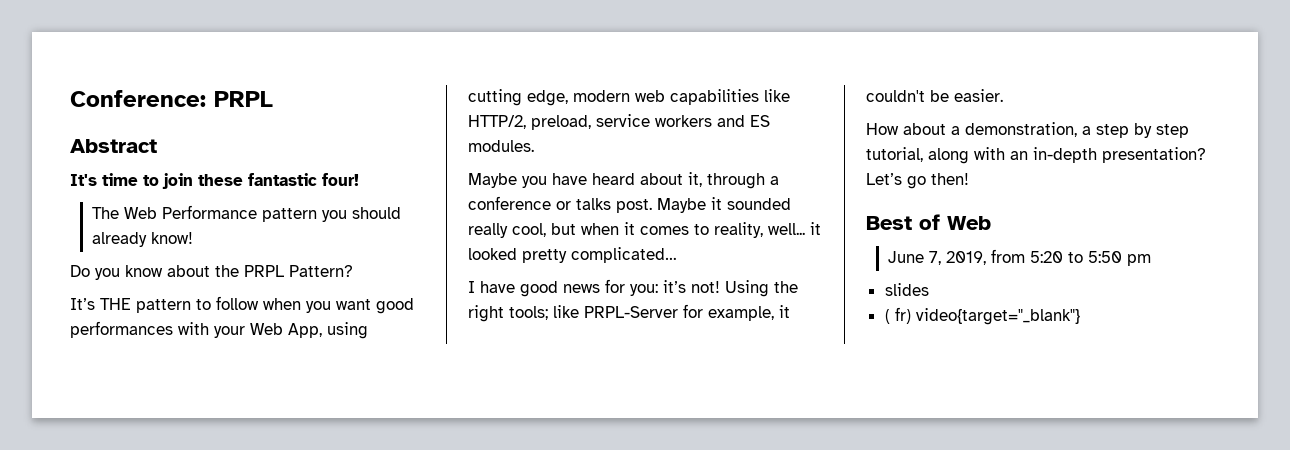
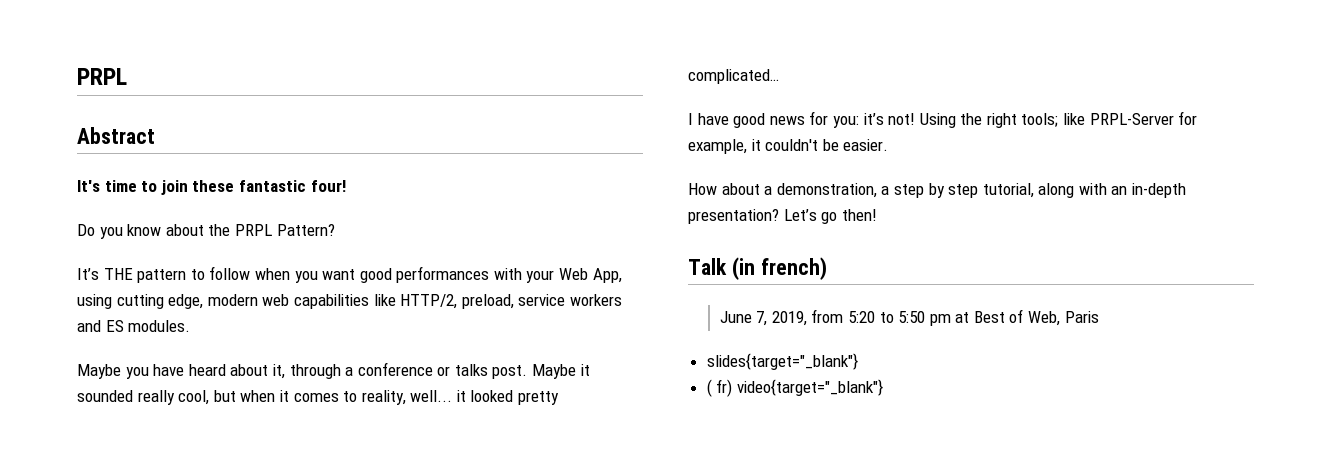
[70,90,206,107] Conference: -> (77, 76) none
[92,205,402,222] [92,232,194,247] // The Web Performance pattern you should already know! -> (346, 186) none
[866,214,991,230] Best of Web -> [688,257,827,280] Talk (in french)
[884,283,929,296] // slides -> [955,309,1099,326] [706,353,858,370] at Best of Web, Paris // slides{target="_blank"}

